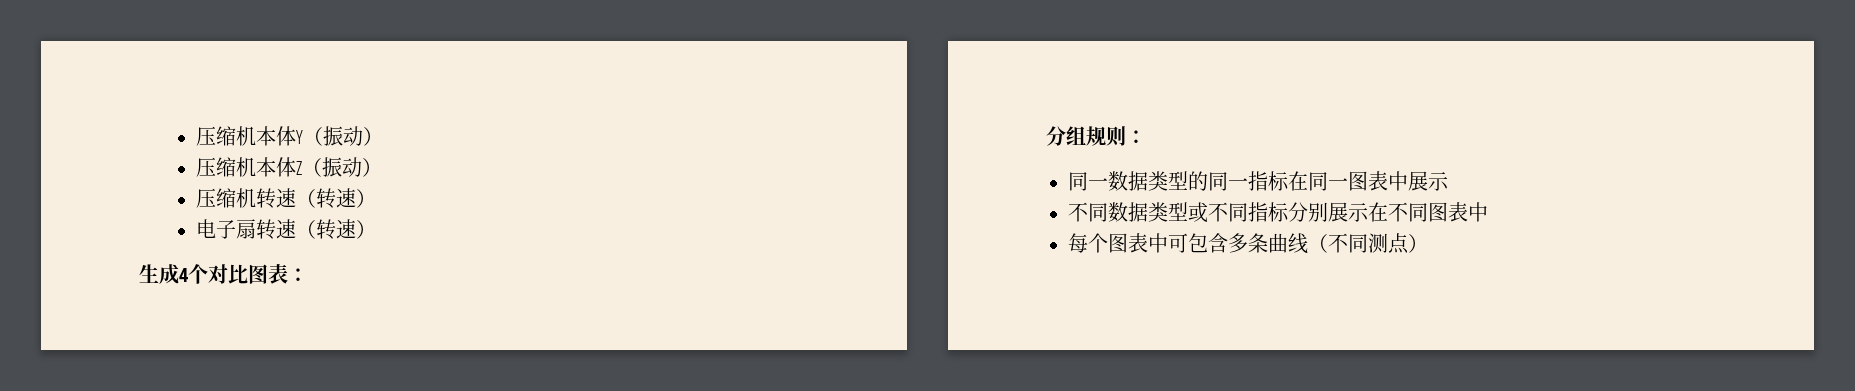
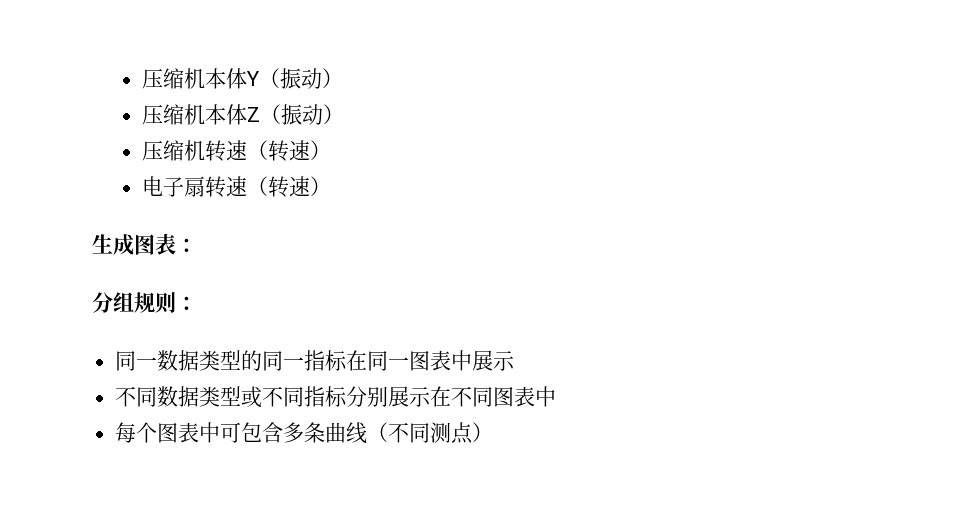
[179,264,248,284] 4个对比 -> (134, 245) none

